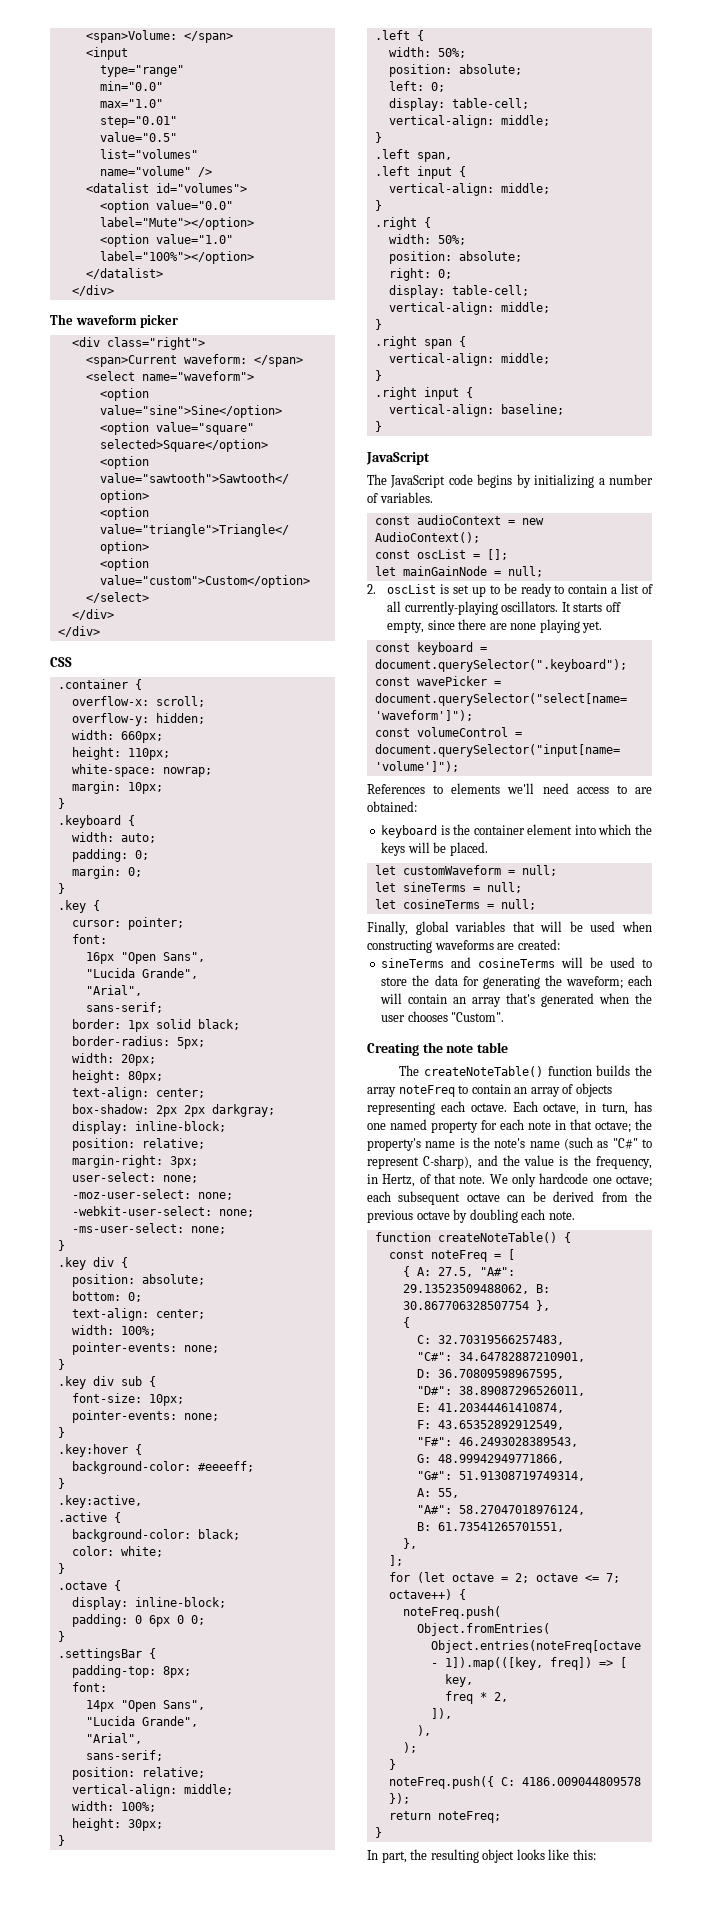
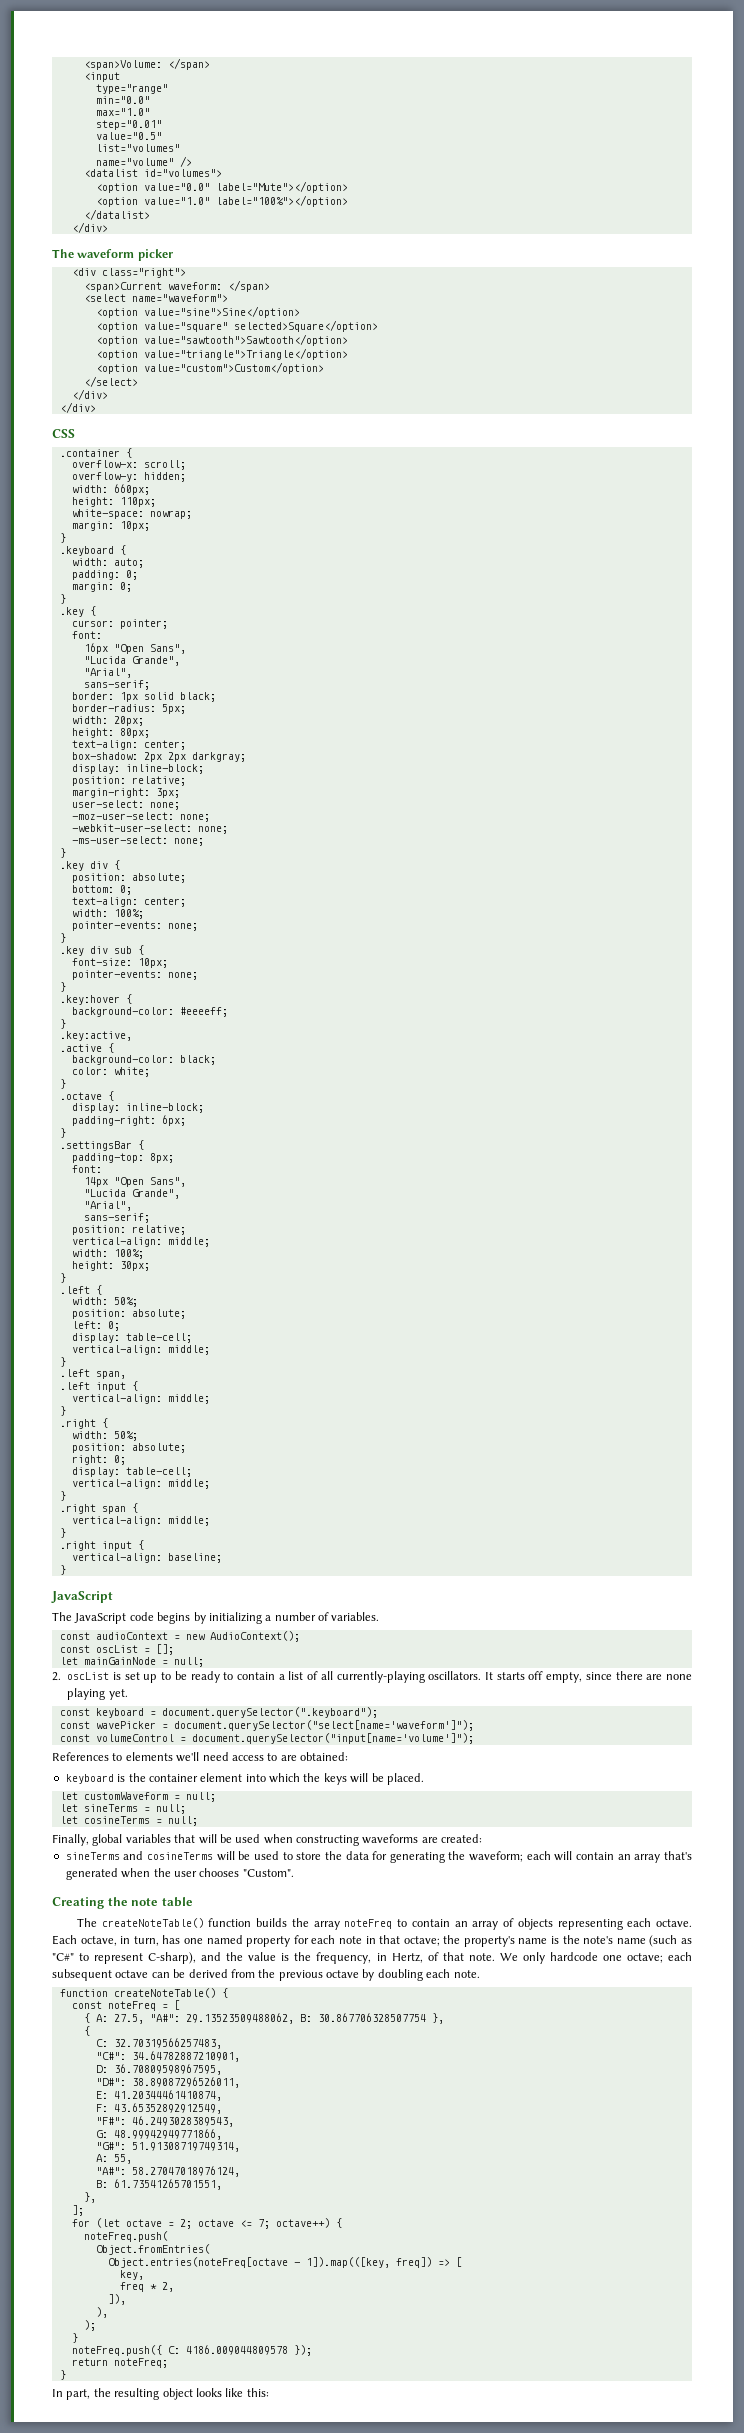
[71,1614,205,1627] padding: 0 6px 0 0; -> [71,1115,186,1126] padding-right: 6px;

